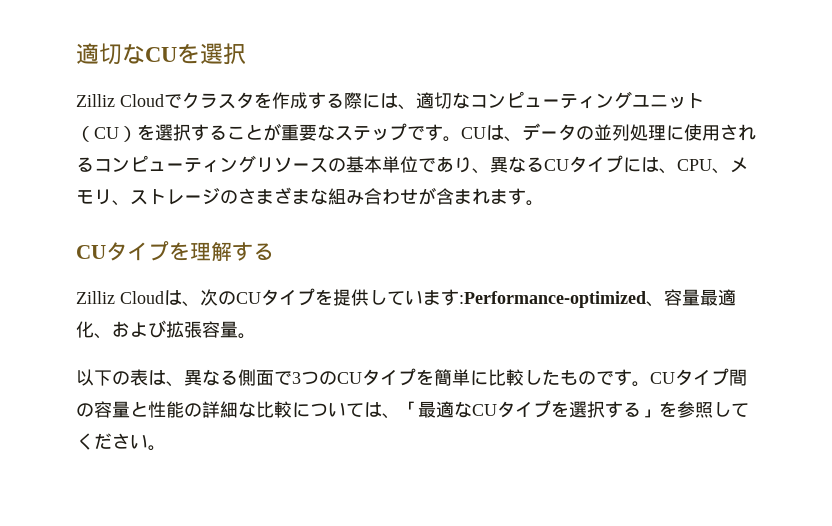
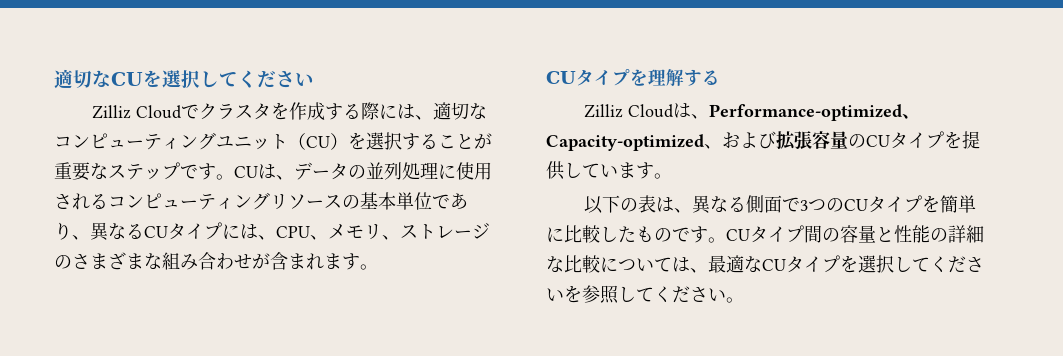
(246, 54) none -> [200,70,314,88] してください
[200,289,218,306] 次 -> [709,104,921,121] [546,131,848,151] Performance-optimized、Capacity-optimized、および拡張容量
[459,289,736,308] [76,320,238,339] :Performance-optimized、容量最適化、および拡張容量 -> (654, 170) none
[400,401,418,416] 「 -> (708, 270) none
[605,401,659,418] する」 -> [894,256,984,273] [546,288,564,302] してください

